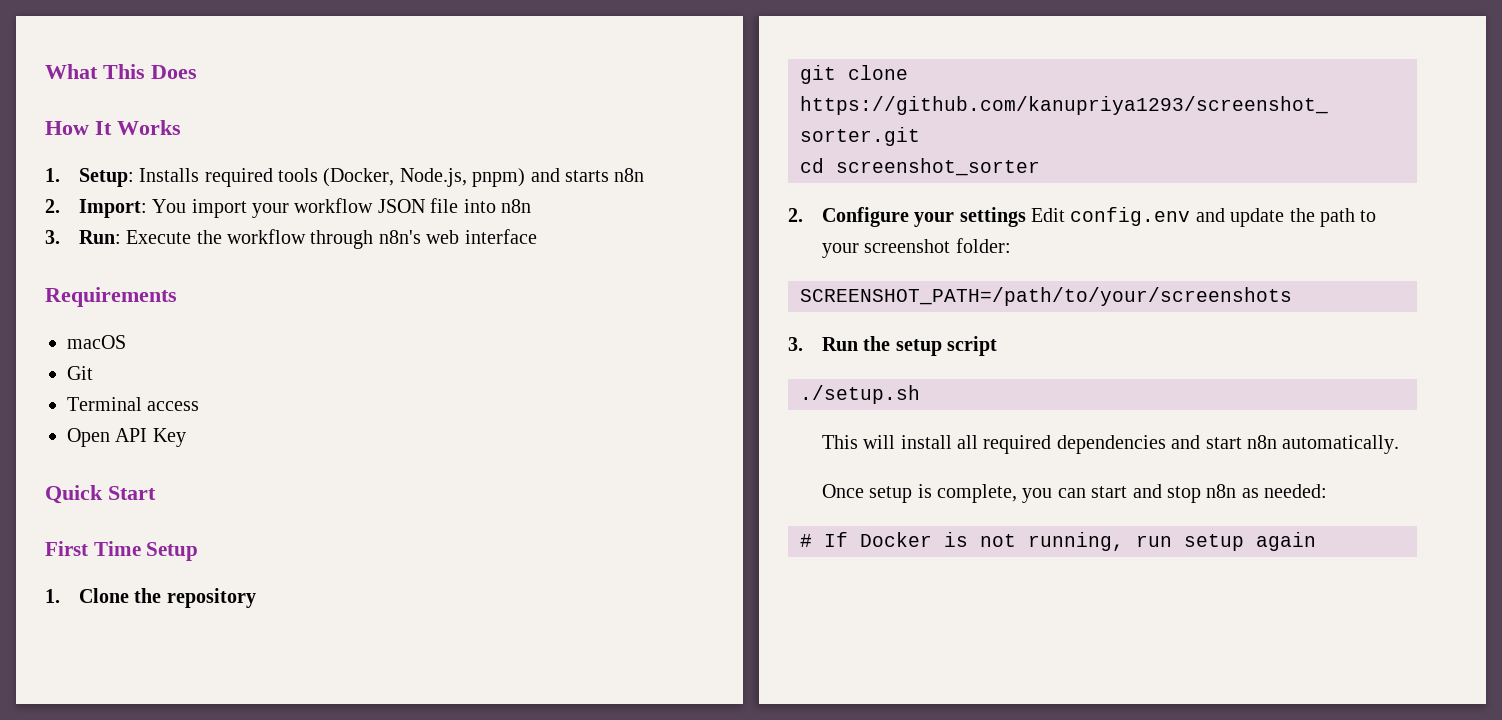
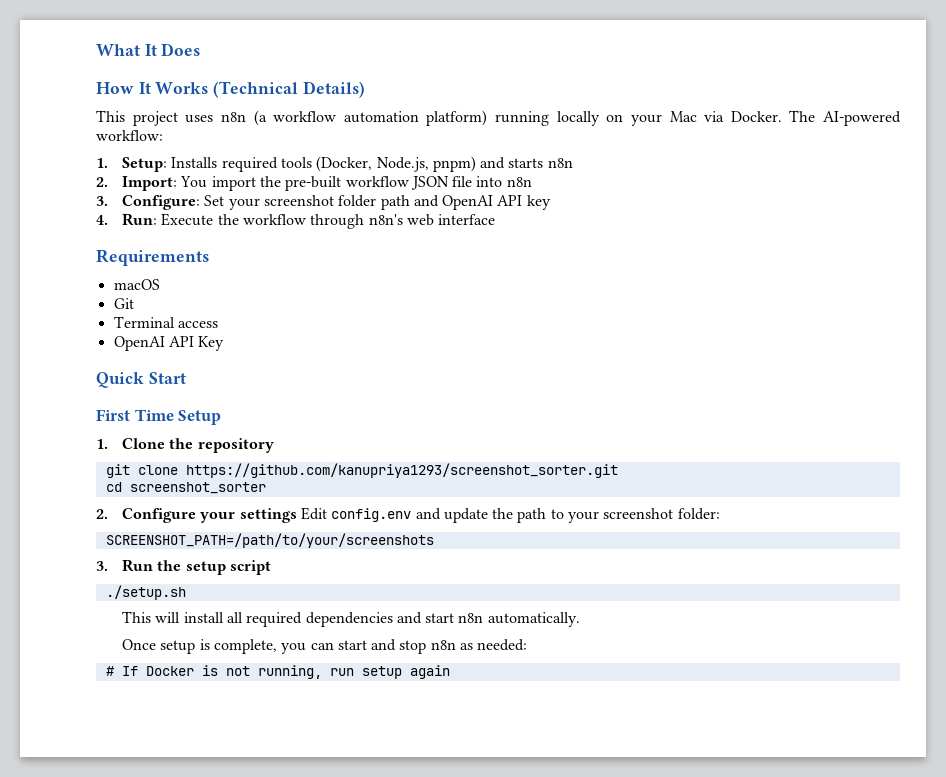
[103,64,145,79] This -> [144,44,157,56] It
(181, 127) none -> [213,81,365,98] [96,110,901,126] [96,130,163,141] (Technical Details) // This project uses n8n (a workflow automation platform) running locally on your Mac via Docker. The AI-powered workflow:
[252,203,290,218] your -> [259,176,342,191] the pre-built
(60, 237) none -> [121,195,551,210] [96,215,108,225] Configure: Set your screenshot folder path and OpenAI API key // 4.
[67,428,110,447] Open -> [113,336,165,351] OpenAI

